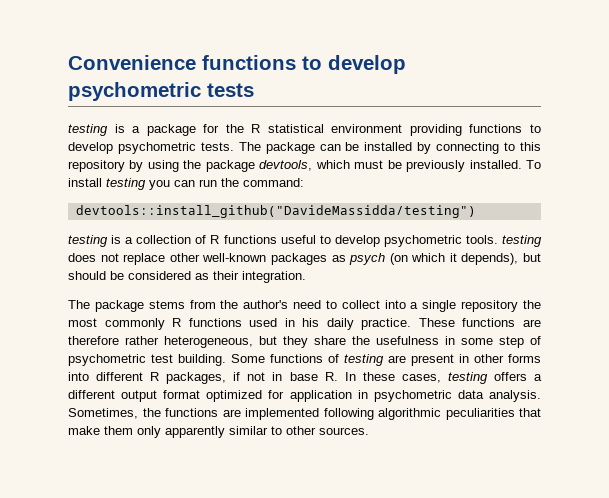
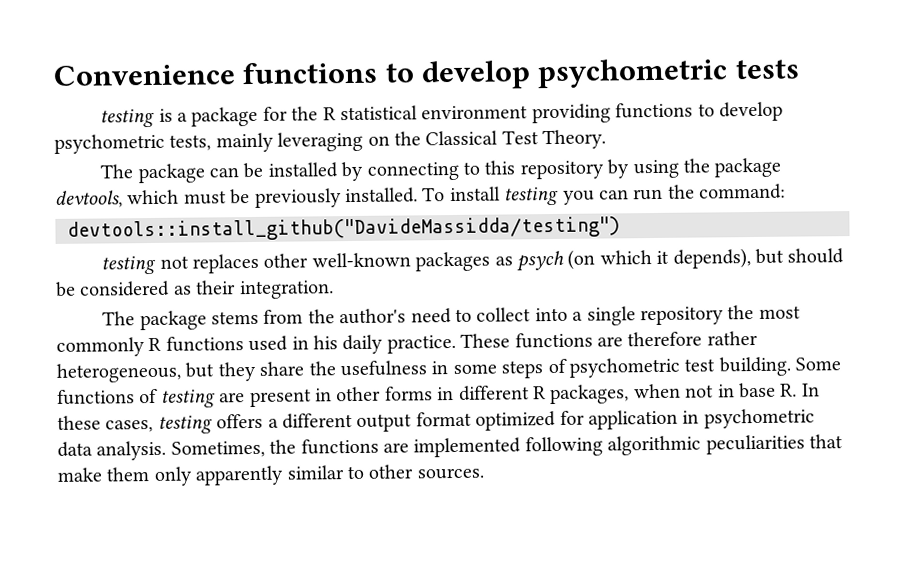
[200,142,234,151] tests. -> [169,129,607,153] tests, mainly leveraging on the Classical Test Theory. //
[111,235,542,247] [68,253,166,265] is a collection of R functions useful to develop psychometric tools. testing does not replace -> [159,253,260,274] not replaces
[499,336,524,348] step -> [501,360,544,379] steps
[68,372,89,381] into -> [437,386,455,401] in
[233,372,241,381] if -> [633,383,681,399] when

